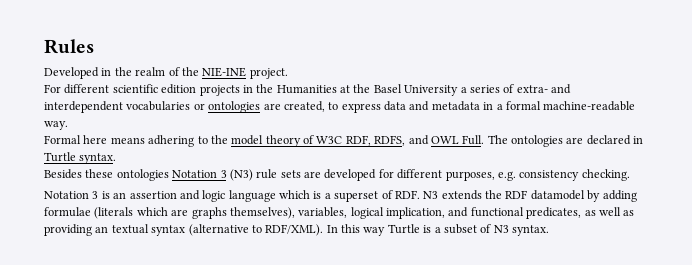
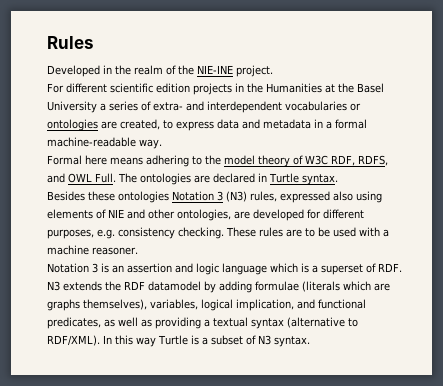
[256,169,301,179] rule sets -> [250,191,382,203] [47,209,231,221] rules, expressed also using elements of NIE and other ontologies,
(630, 175) none -> [226,227,389,237] [47,245,138,255] These rules are to be used with a machine reasoner.
[95,226,109,233] an -> [204,319,210,327] a

